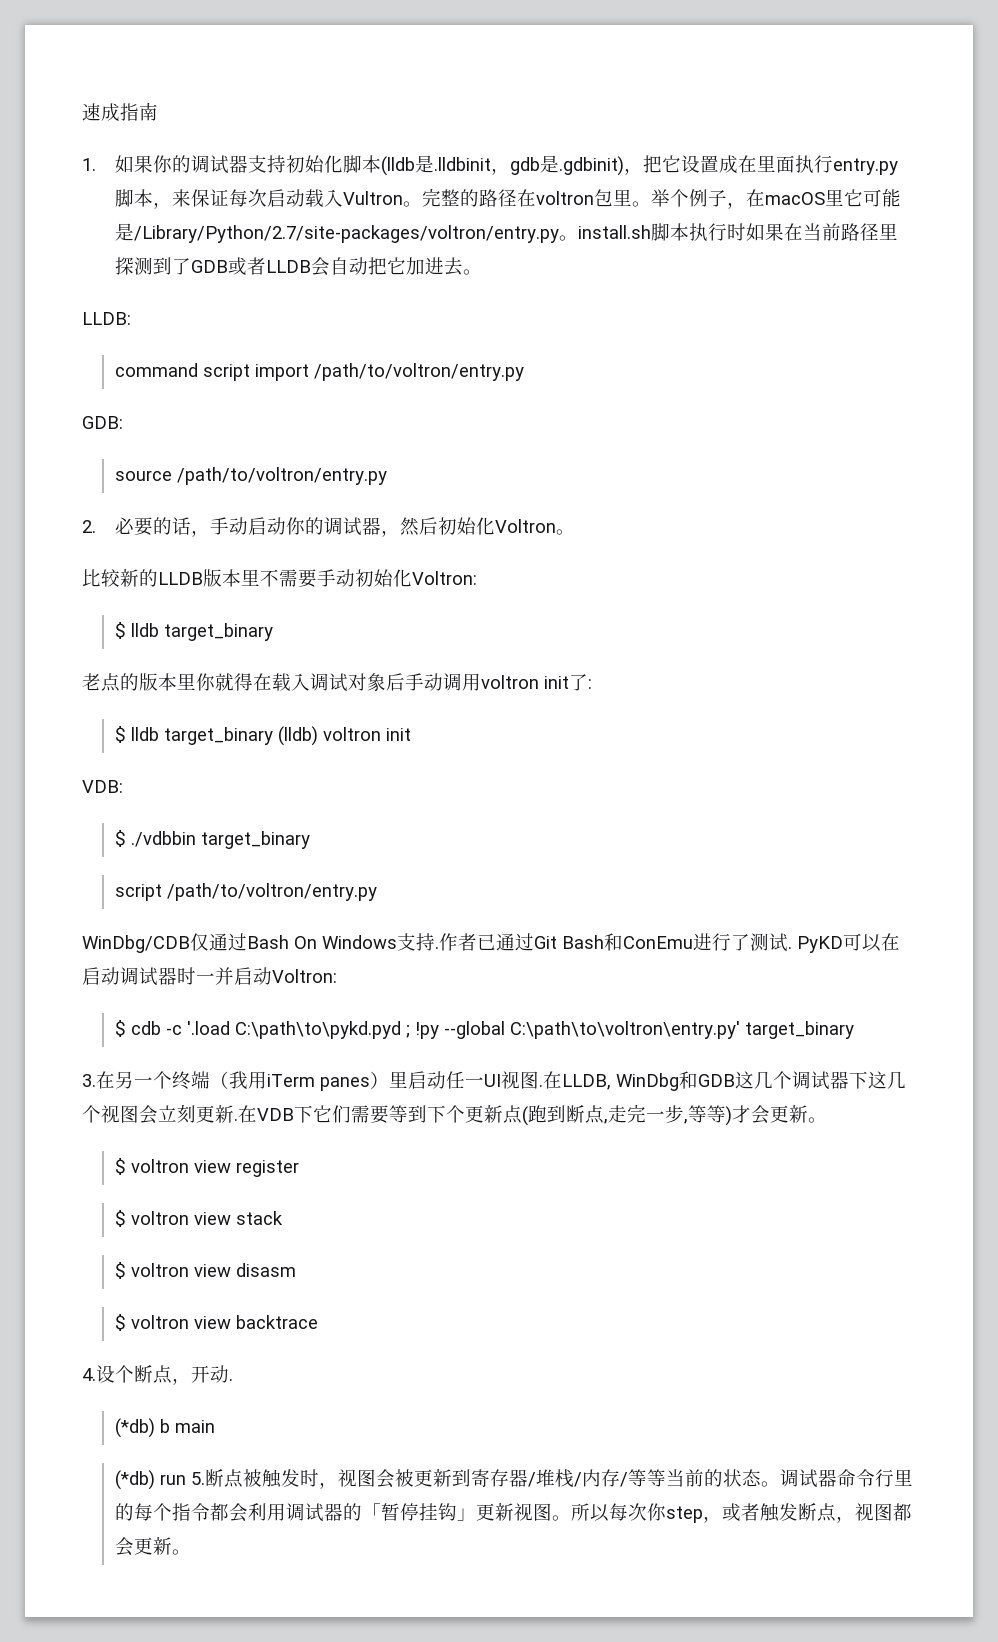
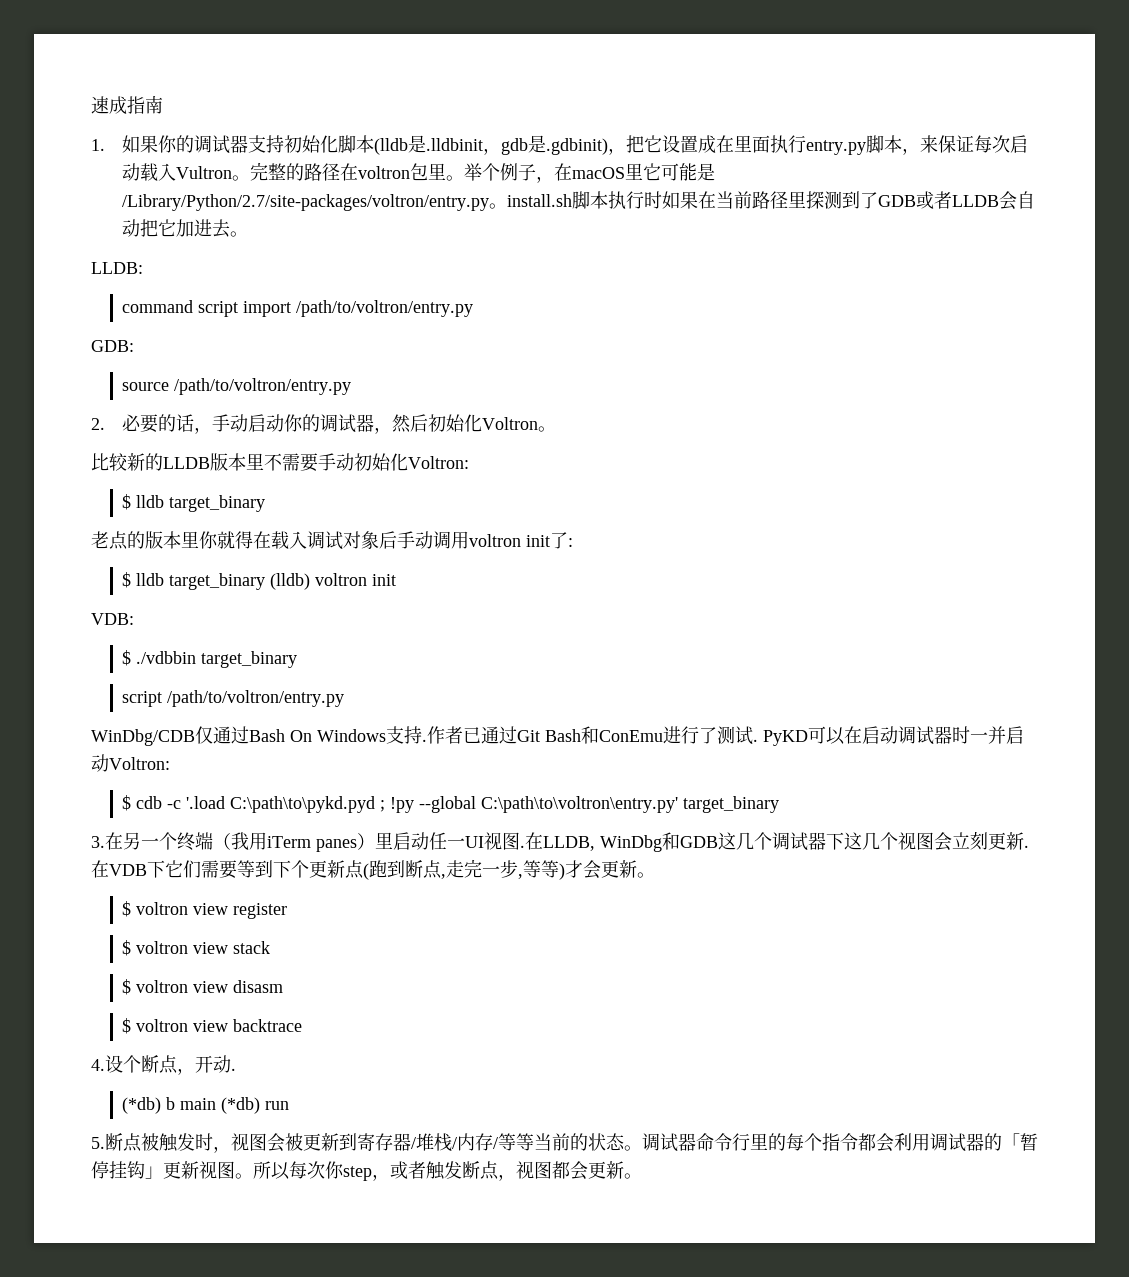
(215, 1426) // -> (217, 1104) none
(186, 1479) none -> (290, 1105) //

